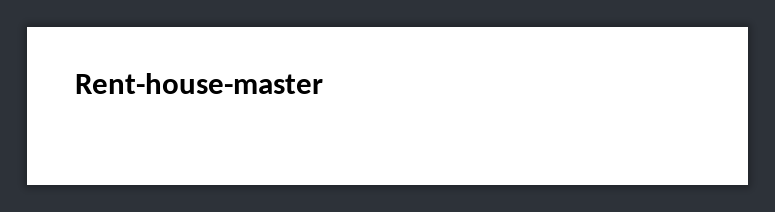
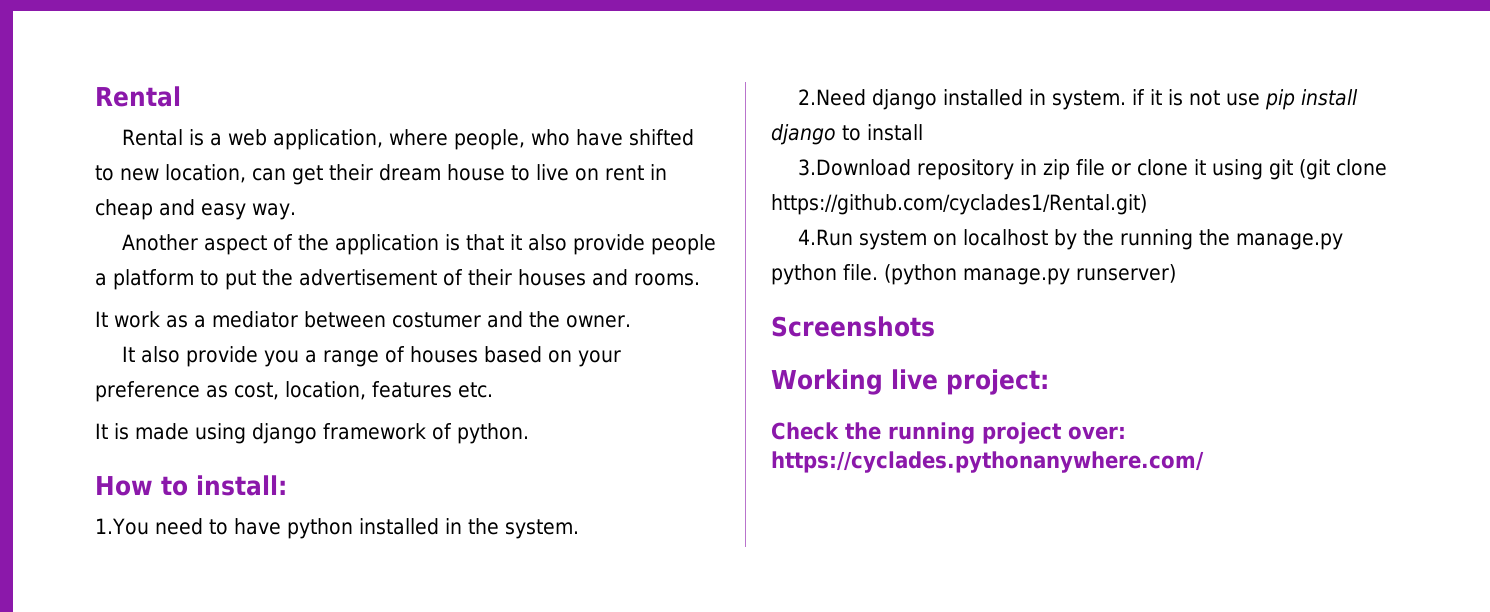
[75,73,323,94] Rent-house-master -> [95,86,181,107] [122,129,695,150] [95,164,667,185] [95,199,296,220] [122,234,717,255] [95,269,700,290] [95,311,631,328] [122,346,622,367] [95,381,493,402] [95,423,529,444] [95,475,287,496] [95,518,579,539] [798,89,1359,110] [771,124,923,145] [798,159,1388,180] [771,194,1147,215] [798,229,1344,250] [771,264,1176,285] [771,316,935,337] [771,369,1049,395] [771,422,1126,444] [771,451,1204,473] Rental // Rental is a web application, where people, who have shifted to new location, can get their dream house to live on rent in cheap and easy way. // Another aspect of the application is that it also provide people a platform to put the advertisement of their houses and rooms. // It work as a mediator between costumer and the owner. // It also provide you a range of houses based on your preference as cost, location, features etc. // It is made using django framework of python. // How to install: // 1.You need to have python installed in the system. // 2.Need django installed in system. if it is not use pip install django to install // 3.Download repository in zip file or clone it using git (git clone https://github.com/cyclades1/Rental.git) // 4.Run system on localhost by the running the manage.py python file. (python manage.py runserver) // Screenshots // Working live project: // Check the running project over: https://cyclades.pythonanywhere.com/

